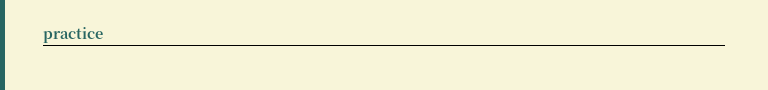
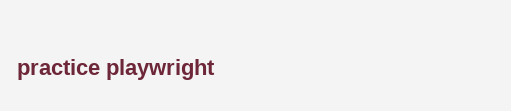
(103, 35) none -> [106,59,215,80] playwright

